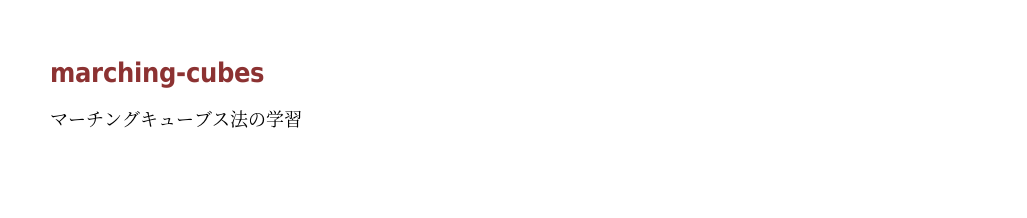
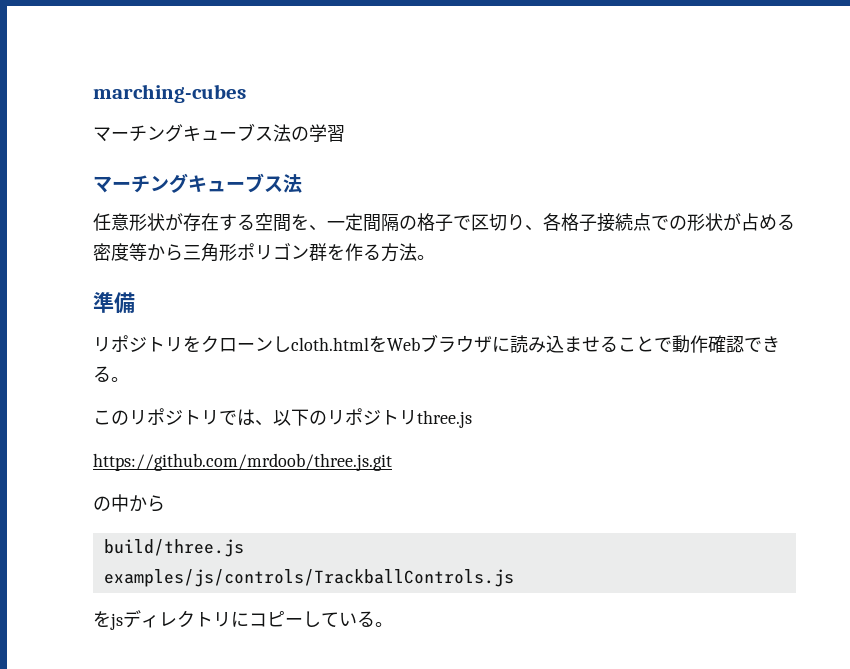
(302, 119) none -> [93,173,302,193] [93,213,795,232] [93,243,435,262] [93,292,135,314] [93,334,780,353] [93,366,129,382] [93,408,472,428] [93,453,392,471] [93,494,165,512] [103,539,244,557] [103,569,514,587] [93,610,393,630] // マーチングキューブス法 // 任意形状が存在する空間を、一定間隔の格子で区切り、各格子接続点での形状が占める密度等から三角形ポリゴン群を作る方法。 // 準備 // リポジトリをクローンしcloth.htmlをWebブラウザに読み込ませることで動作確認できる。 // このリポジトリでは、以下のリポジトリthree.js // https://github.com/mrdoob/three.js.git // の中から // build/three.js // examples/js/controls/TrackballControls.js // をjsディレクトリにコピーしている。

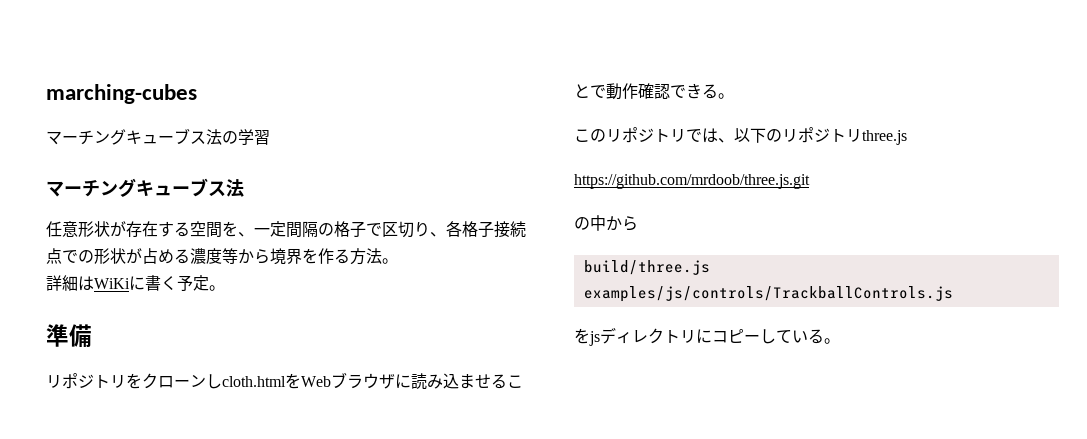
[93,243,111,261] 密 -> [190,248,206,264] 濃
[183,243,327,262] 三角形ポリゴン群 -> [270,248,302,265] 境界
(435, 257) none -> [46,275,225,291] // 詳細はWiKiに書く予定。

